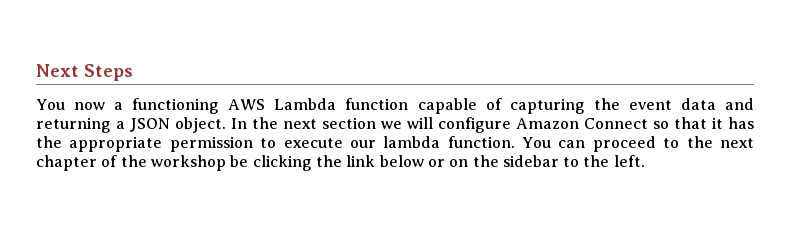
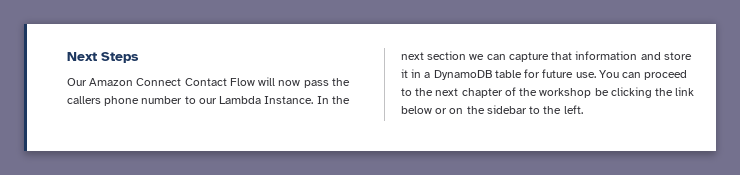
[36,98,754,114] [36,117,226,133] You now a functioning AWS Lambda function capable of capturing the event data and returning a JSON object. -> [67,77,350,88] [67,96,314,106] Our Amazon Connect Contact Flow will now pass the callers phone number to our Lambda Instance.
[407,117,754,133] [36,136,515,152] will configure Amazon Connect so that it has the appropriate permission to execute our lambda function. -> [486,51,692,62] [401,69,596,80] can capture that information and store it in a DynamoDB table for future use.

